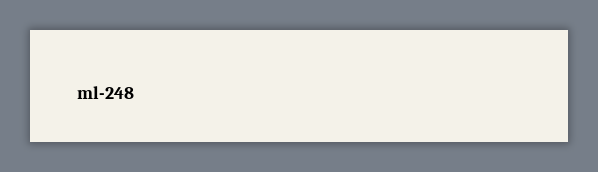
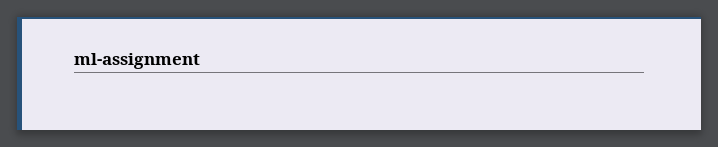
[77,86,134,99] ml-248 -> [74,53,200,69] ml-assignment

